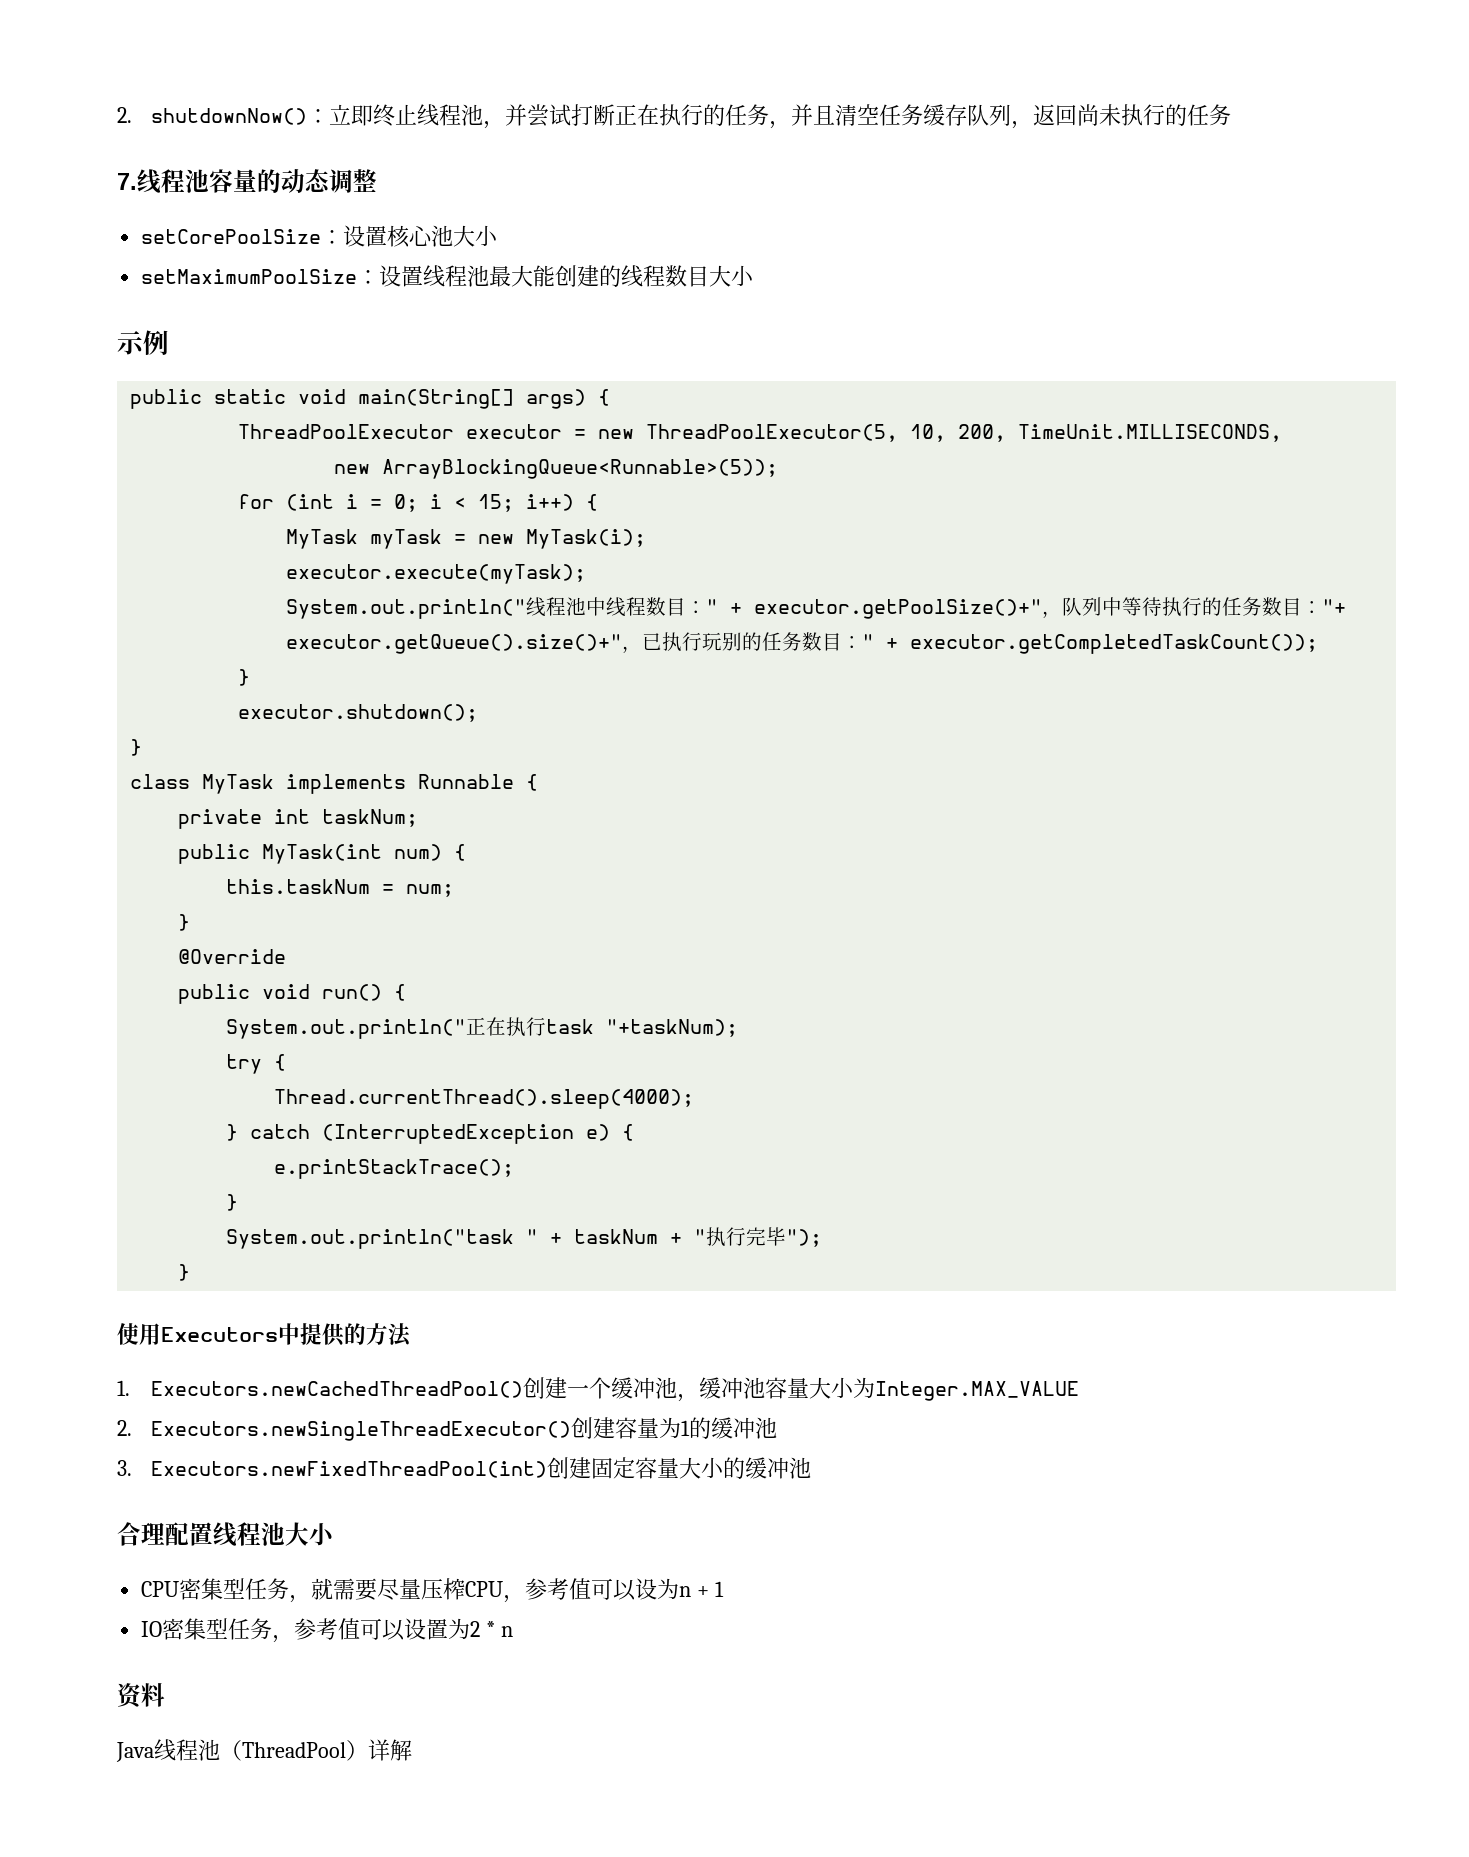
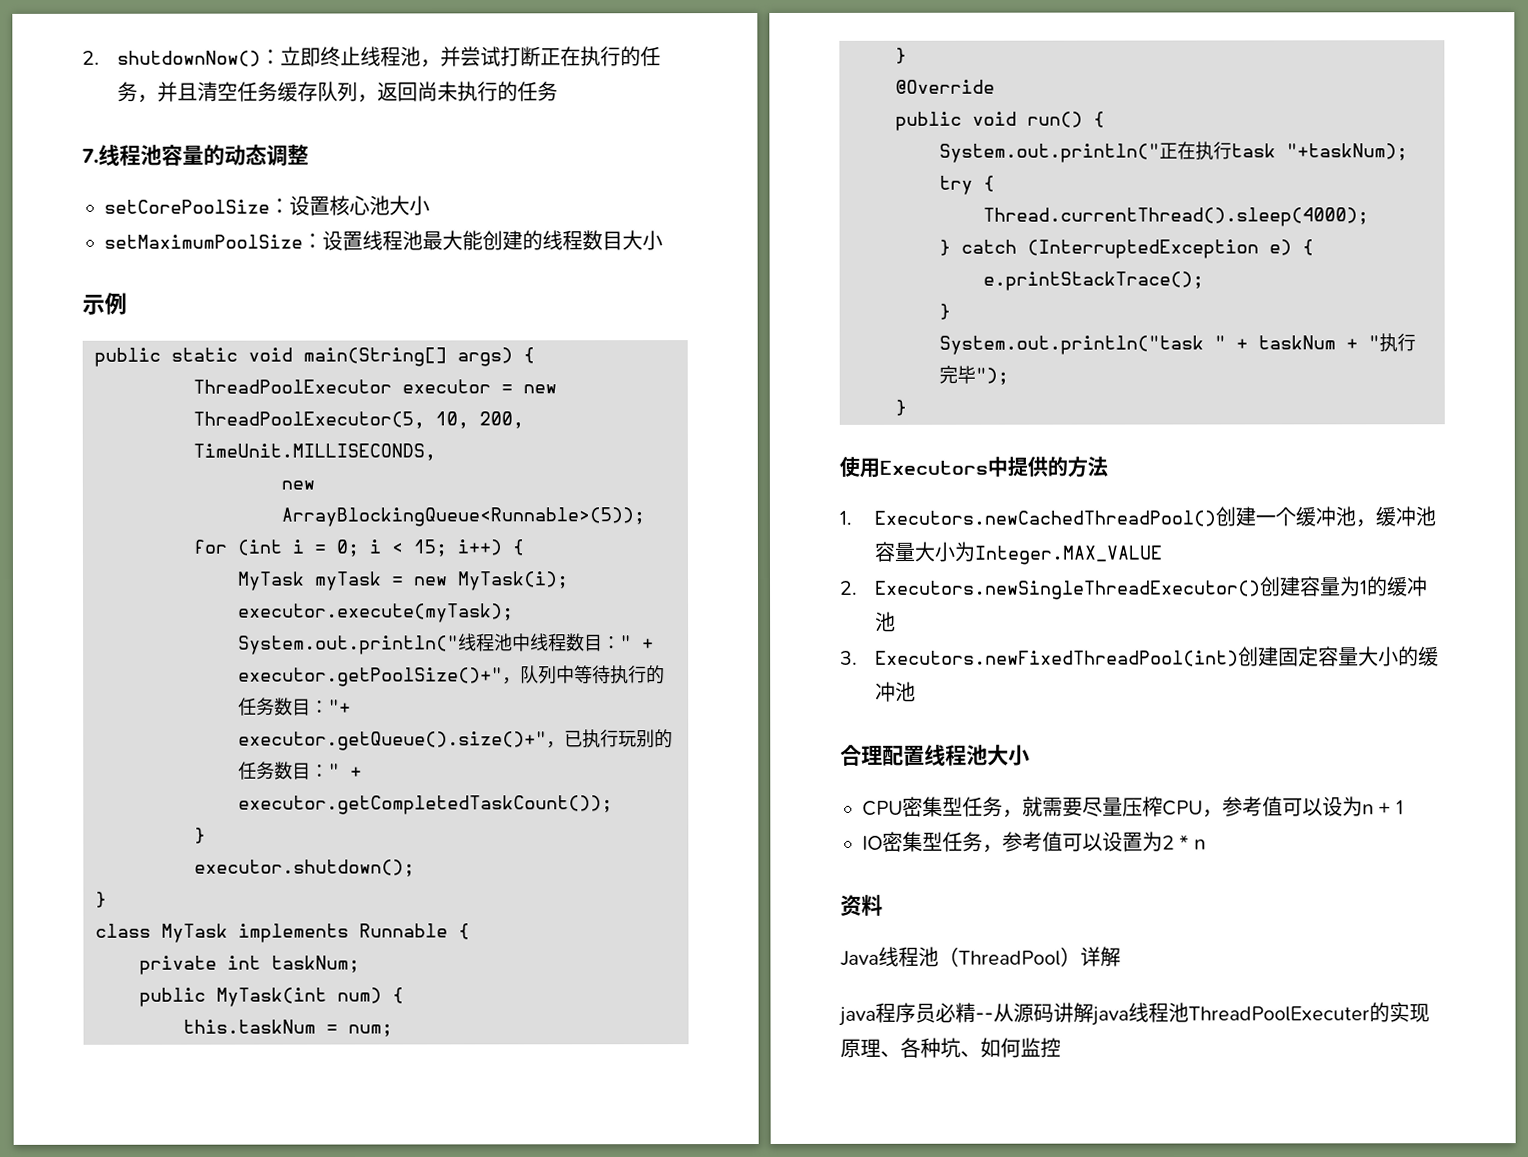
(412, 1750) none -> [838,1002,1430,1026] [840,1037,1061,1058] // java程序员必精--从源码讲解java线程池ThreadPoolExecuter的实现原理、各种坑、如何监控

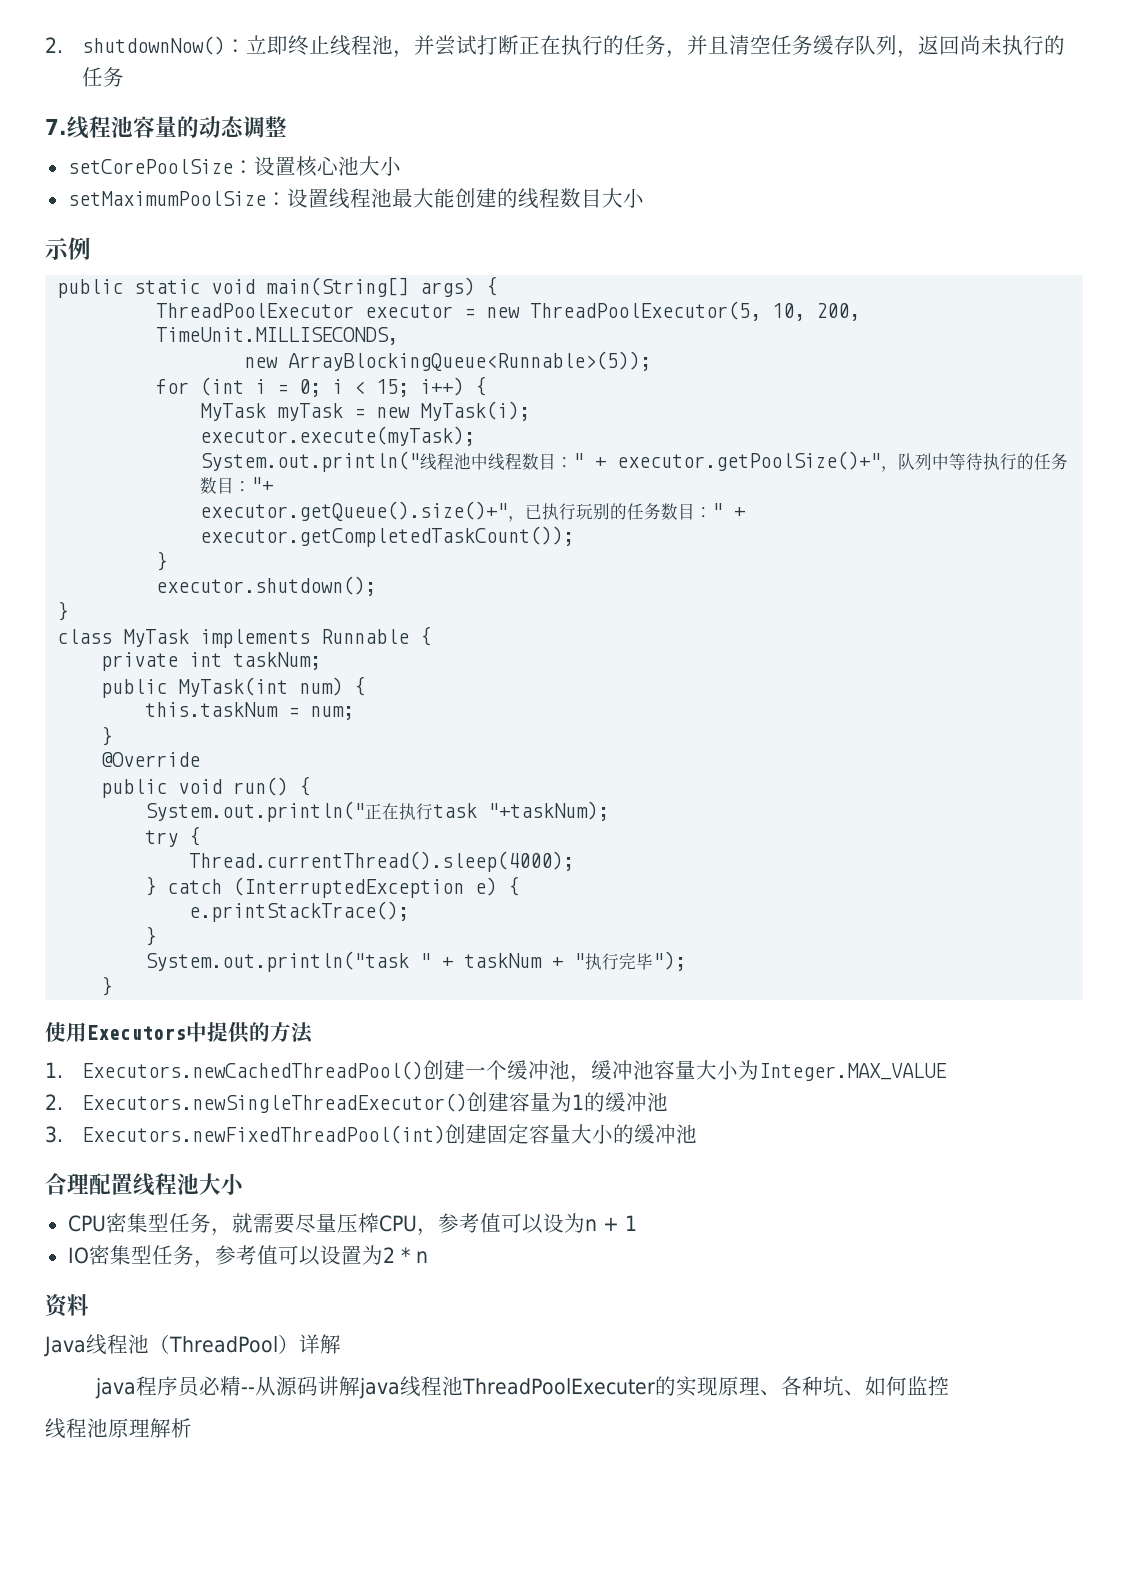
(1061, 1047) none -> [45,1418,192,1439] // 线程池原理解析

